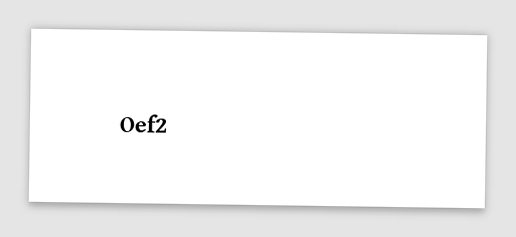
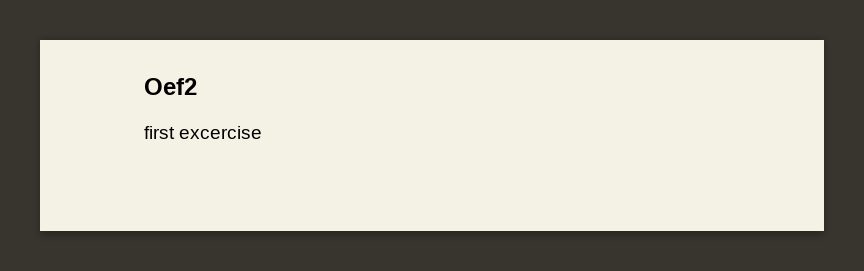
(168, 123) none -> [144,126,263,139] // first excercise

